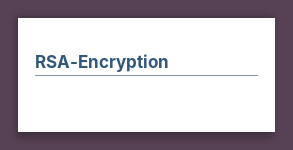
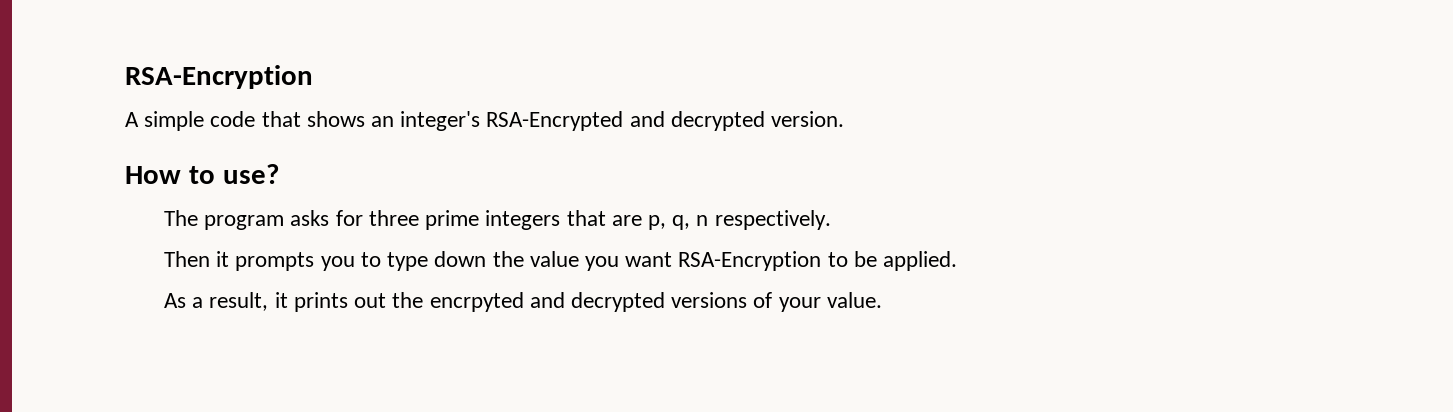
[35,54,169,72] RSA-Encryption -> [125,65,313,89] [125,111,845,131] [125,164,279,184] [164,210,831,230] [164,251,957,271] [164,292,882,312] RSA-Encryption // A simple code that shows an integer's RSA-Encrypted and decrypted version. // How to use? // The program asks for three prime integers that are p, q, n respectively. // Then it prompts you to type down the value you want RSA-Encryption to be applied. // As a result, it prints out the encrpyted and decrypted versions of your value.

